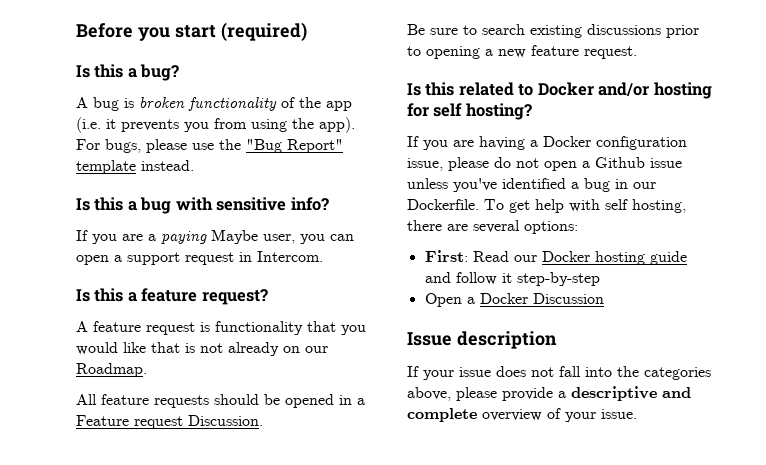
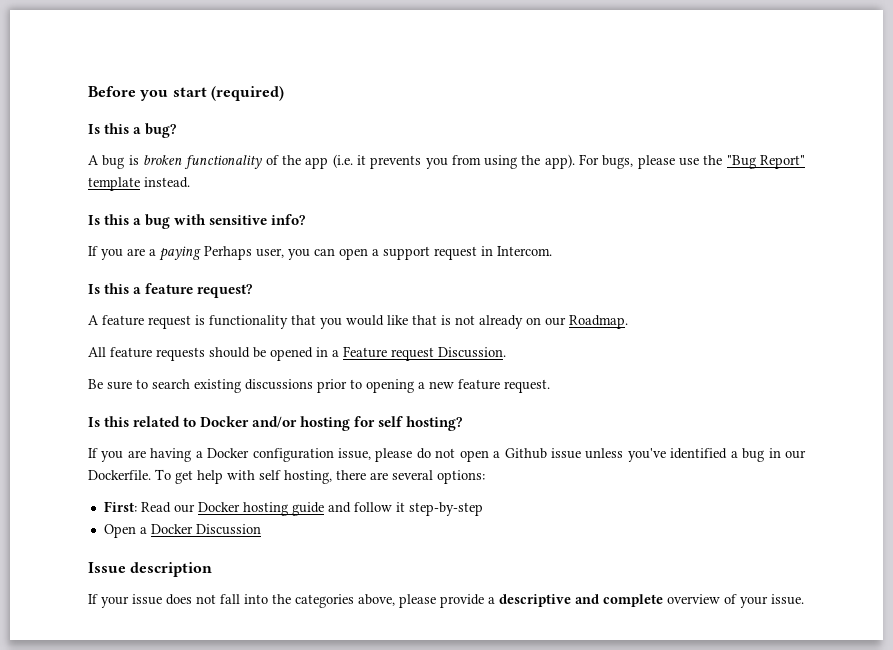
[211,229,258,244] Maybe -> [204,246,252,260] Perhaps

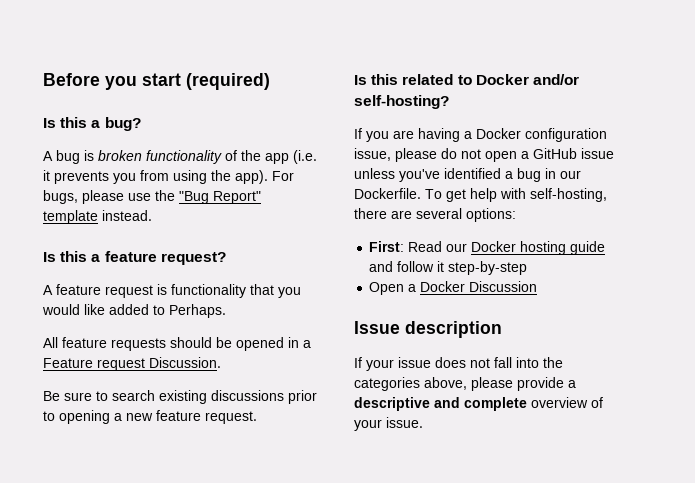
[88,214,306,229] [88,246,552,261] // Is this a bug with sensitive info? // If you are a paying Perhaps user, you can open a support request in Intercom. -> (152, 215) none
[412,315,628,329] that is not already on our Roadmap. -> [109,304,226,318] added to Perhaps.
[300,416,463,431] hosting for self hosting? -> [354,95,449,109] self-hosting?
[504,448,547,459] Github -> [533,148,577,159] GitHub
[259,470,332,484] self hosting, -> [530,188,607,202] self-hosting,

